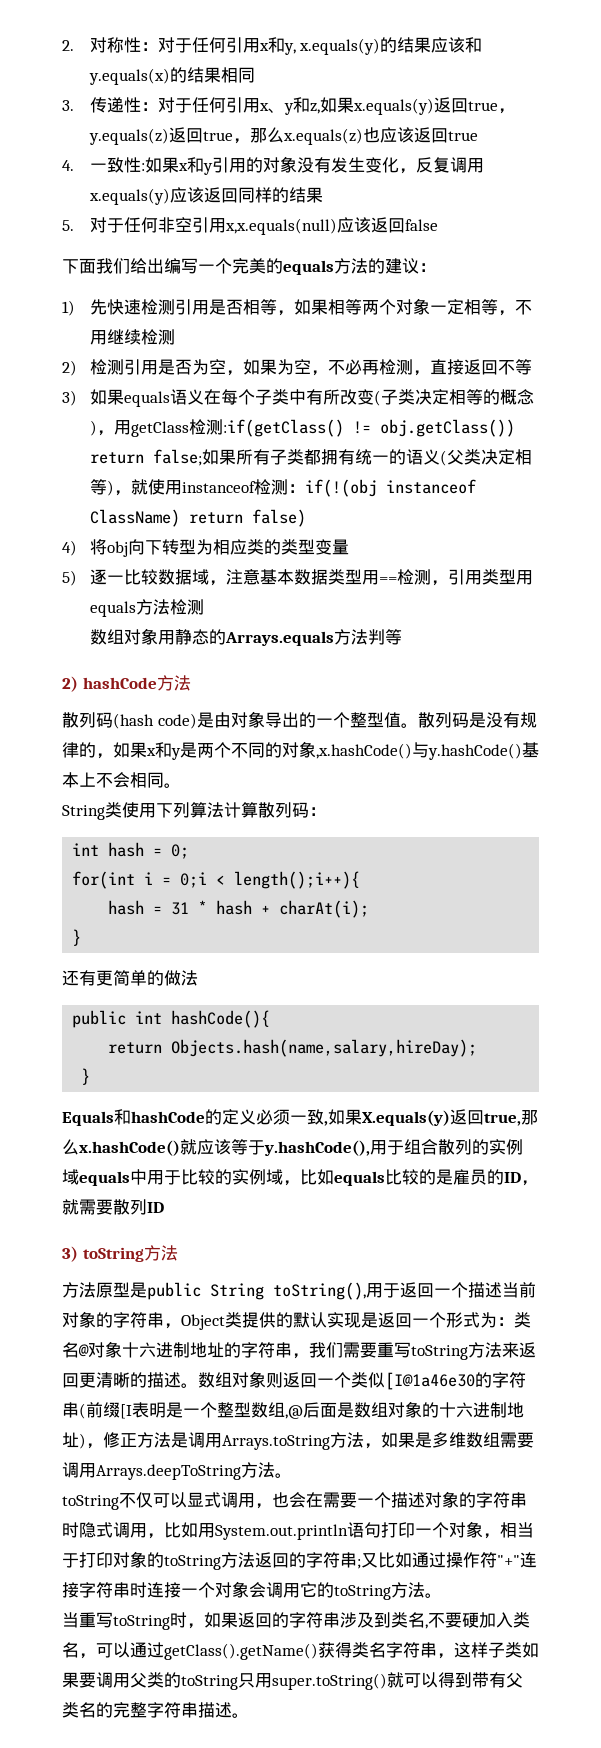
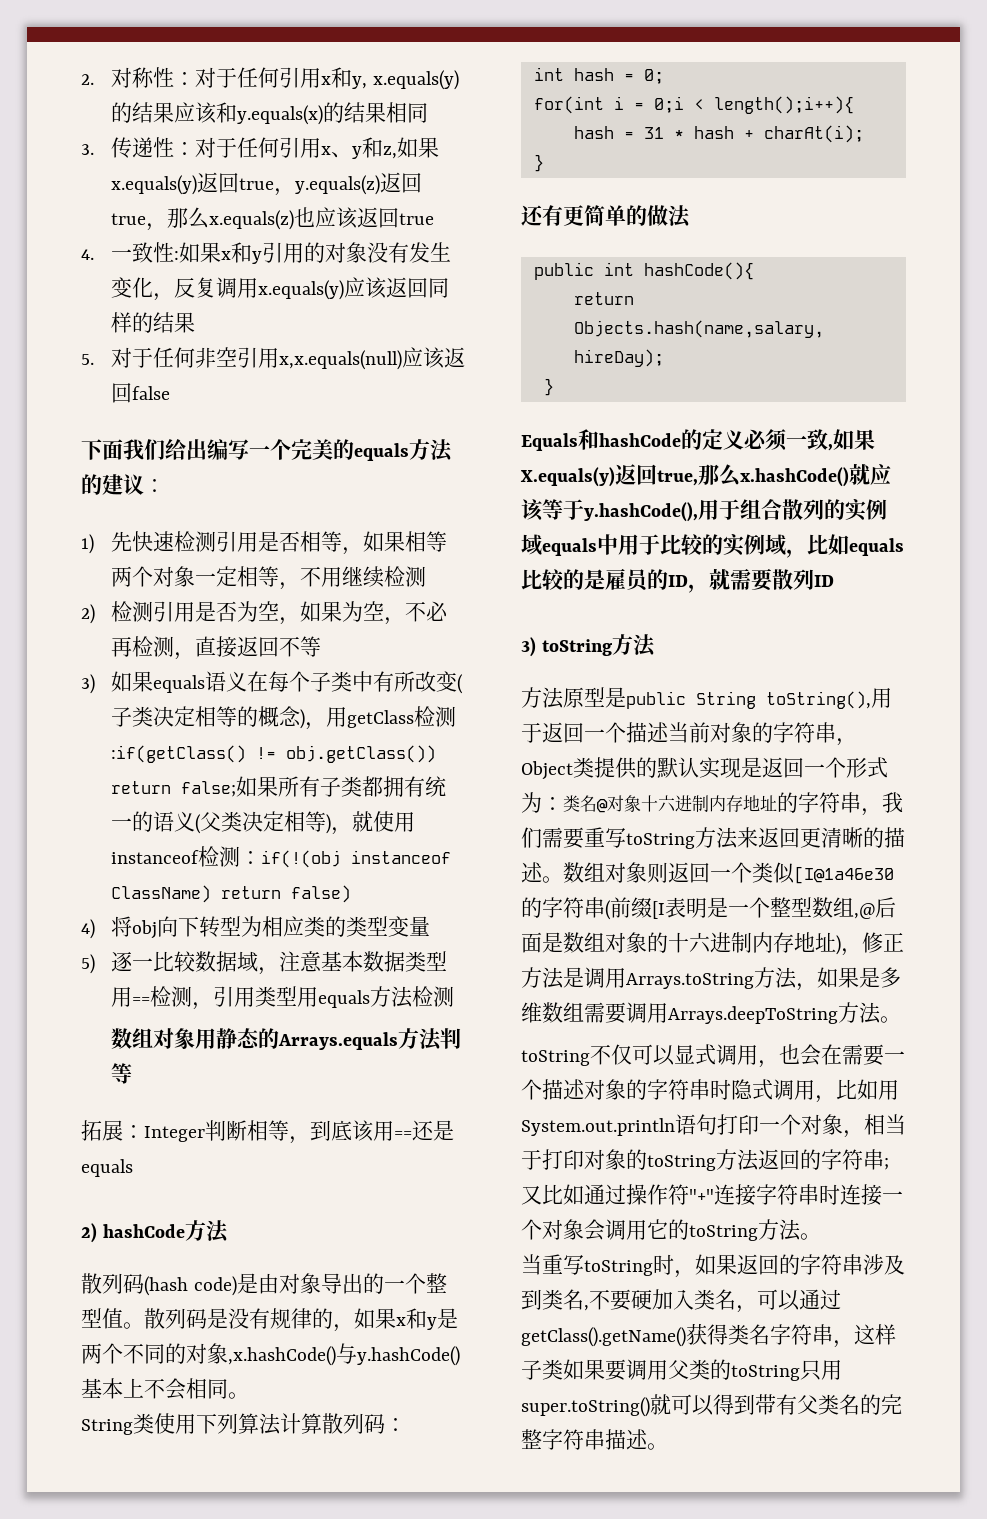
(402, 637) none -> [81,1120,454,1144] [81,1159,133,1177] // 拓展：Integer判断相等，到底该用==还是equals
(190, 1350) none -> [709,795,743,812] 内存
(507, 1410) none -> [752,932,794,953] 内存

